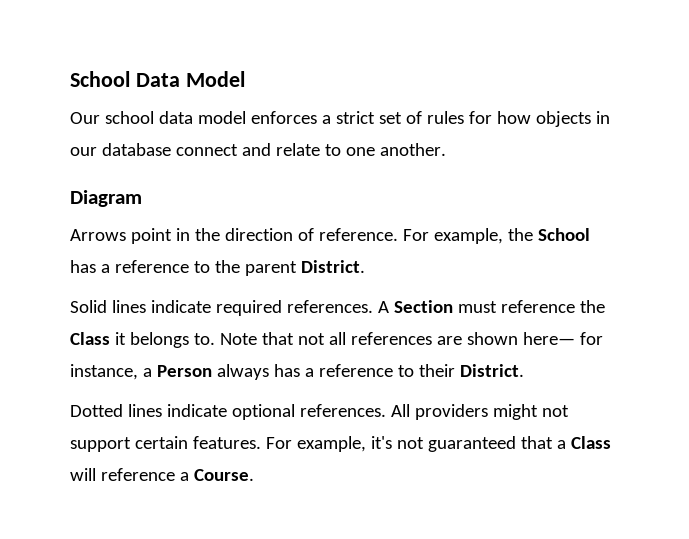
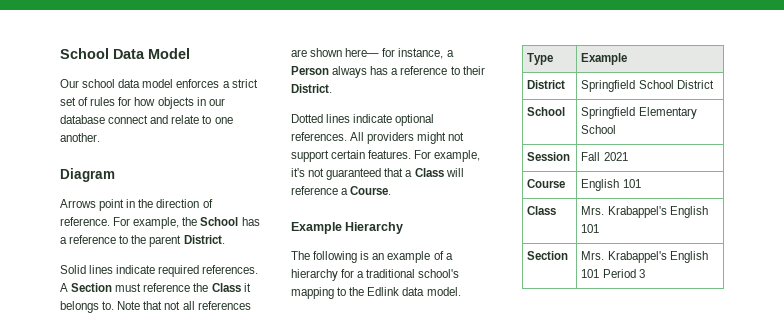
(254, 475) none -> [291,222,404,234] [291,251,453,263] [291,269,460,281] [291,287,461,299] [527,53,554,65] [581,53,628,65] [527,80,566,89] [581,80,714,92] [527,107,566,116] [581,107,697,119] [581,125,617,134] [527,152,571,161] [581,152,628,161] [527,179,566,188] [581,179,641,191] [527,206,557,215] [581,206,708,218] [581,224,600,233] [527,251,569,260] [581,251,708,263] [581,269,645,278] // Example Hierarchy // The following is an example of a hierarchy for a traditional school's mapping to the Edlink data model. // Type | Example // District | Springfield School District // School | Springfield Elementary School // Session | Fall 2021 // Course | English 101 // Class | Mrs. Krabappel's English 101 // Section | Mrs. Krabappel's English 101 Period 3

